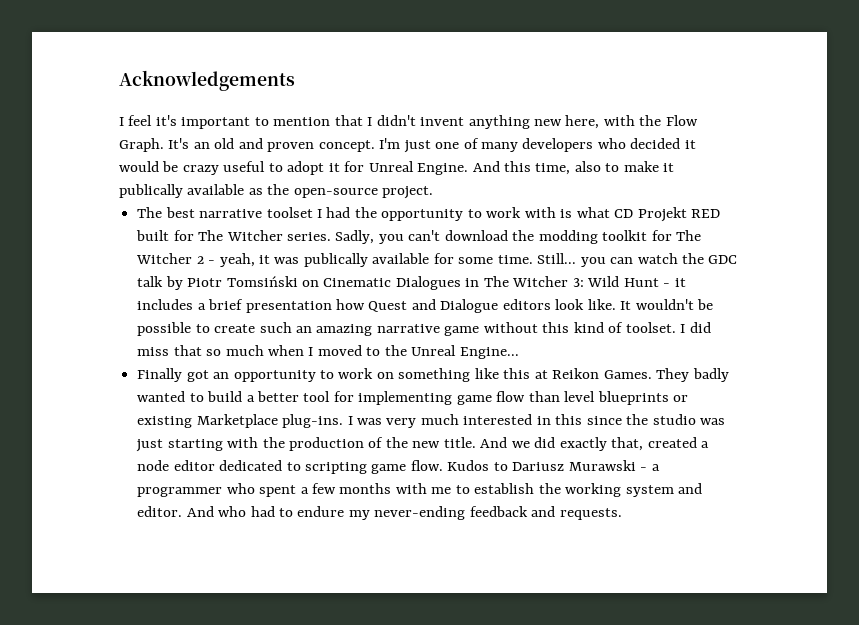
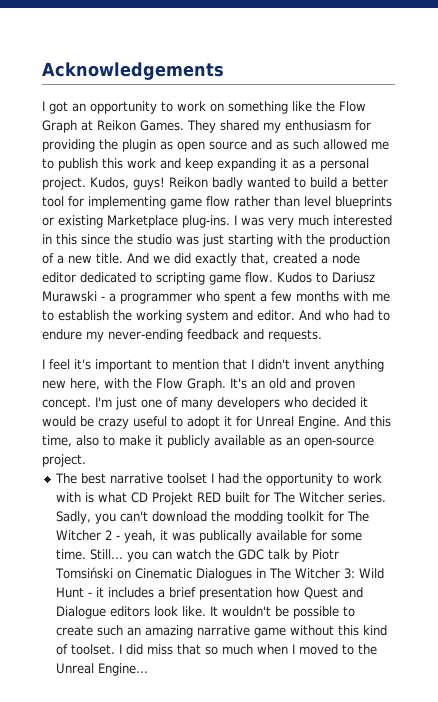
(295, 80) none -> [42,101,366,114] [42,120,371,133] [42,139,389,152] [42,158,369,171] [42,177,388,190] [42,196,392,209] [42,215,392,228] [42,234,390,247] [42,253,360,266] [42,272,375,285] [42,291,390,304] [42,310,390,323] [42,329,322,342] // I got an opportunity to work on something like the Flow Graph at Reikon Games. They shared my enthusiasm for providing the plugin as open source and as such allowed me to publish this work and keep expanding it as a personal project. Kudos, guys! Reikon badly wanted to build a better tool for implementing game flow rather than level blueprints or existing Marketplace plug-ins. I was very much interested in this since the studio was just starting with the production of a new title. And we did exactly that, created a node editor dedicated to scripting game flow. Kudos to Dariusz Murawski - a programmer who spent a few months with me to establish the working system and editor. And who had to endure my never-ending feedback and requests.
[119,184,183,198] publically -> [167,435,210,448] publicly
[267,184,290,195] the -> [286,437,300,446] an
[137,368,729,382] [137,391,689,405] [137,414,726,428] [136,437,709,452] [137,460,660,474] [137,483,703,497] [137,506,622,520] // Finally got an opportunity to work on something like this at Reikon Games. They badly wanted to build a better tool for implementing game flow than level blueprints or existing Marketplace plug-ins. I was very much interested in this since the studio was just starting with the production of the new title. And we did exactly that, created a node editor dedicated to scripting game flow. Kudos to Dariusz Murawski - a programmer who spent a few months with me to establish the working system and editor. And who had to endure my never-ending feedback and requests. -> (149, 669) none

